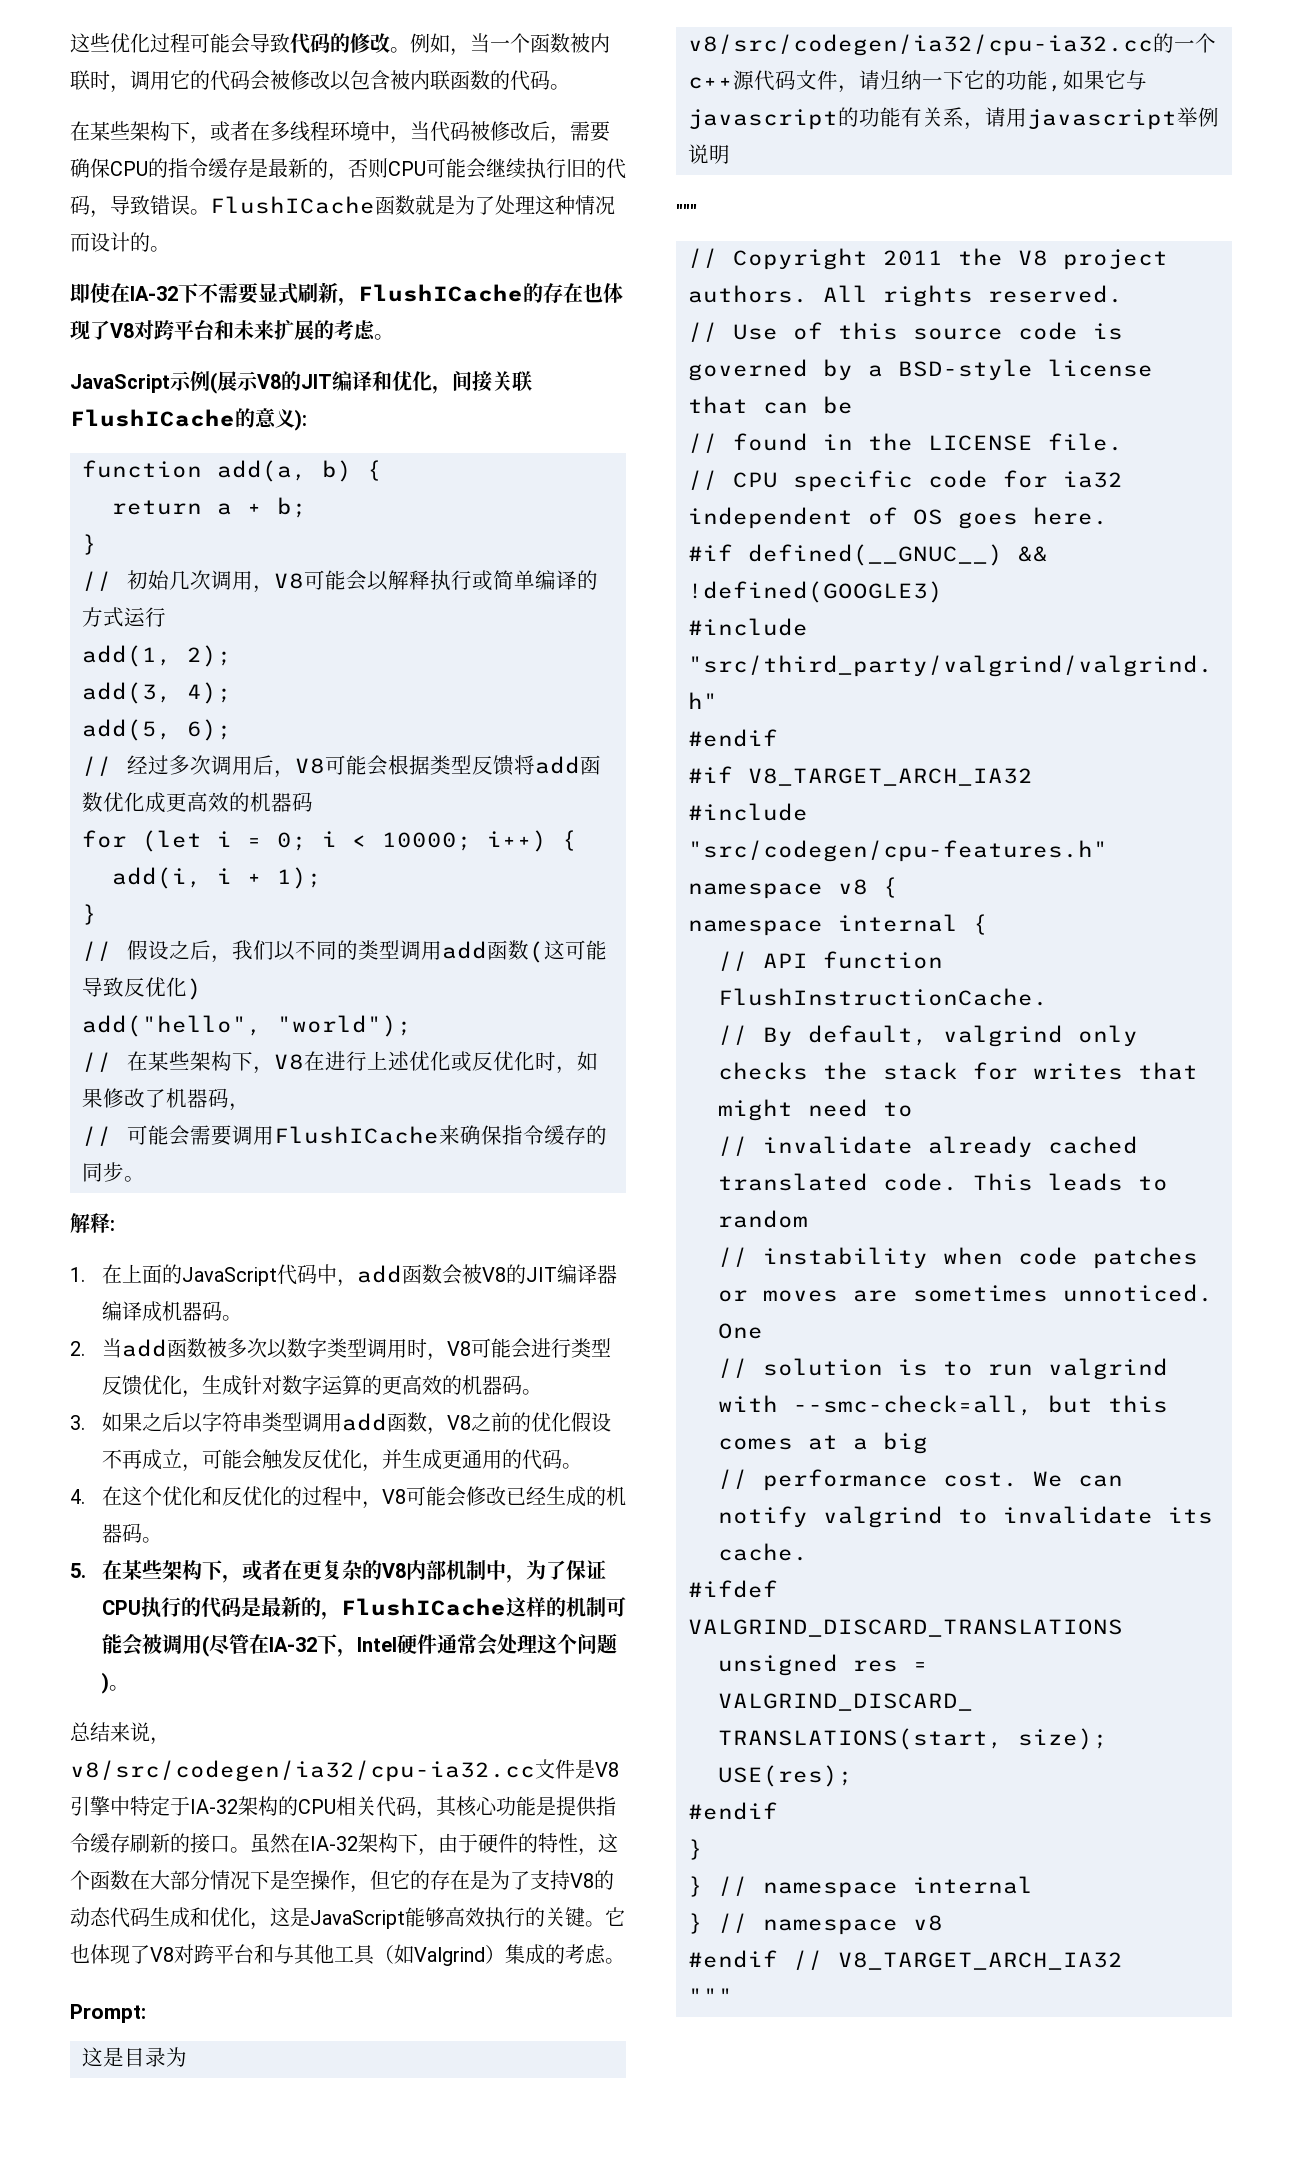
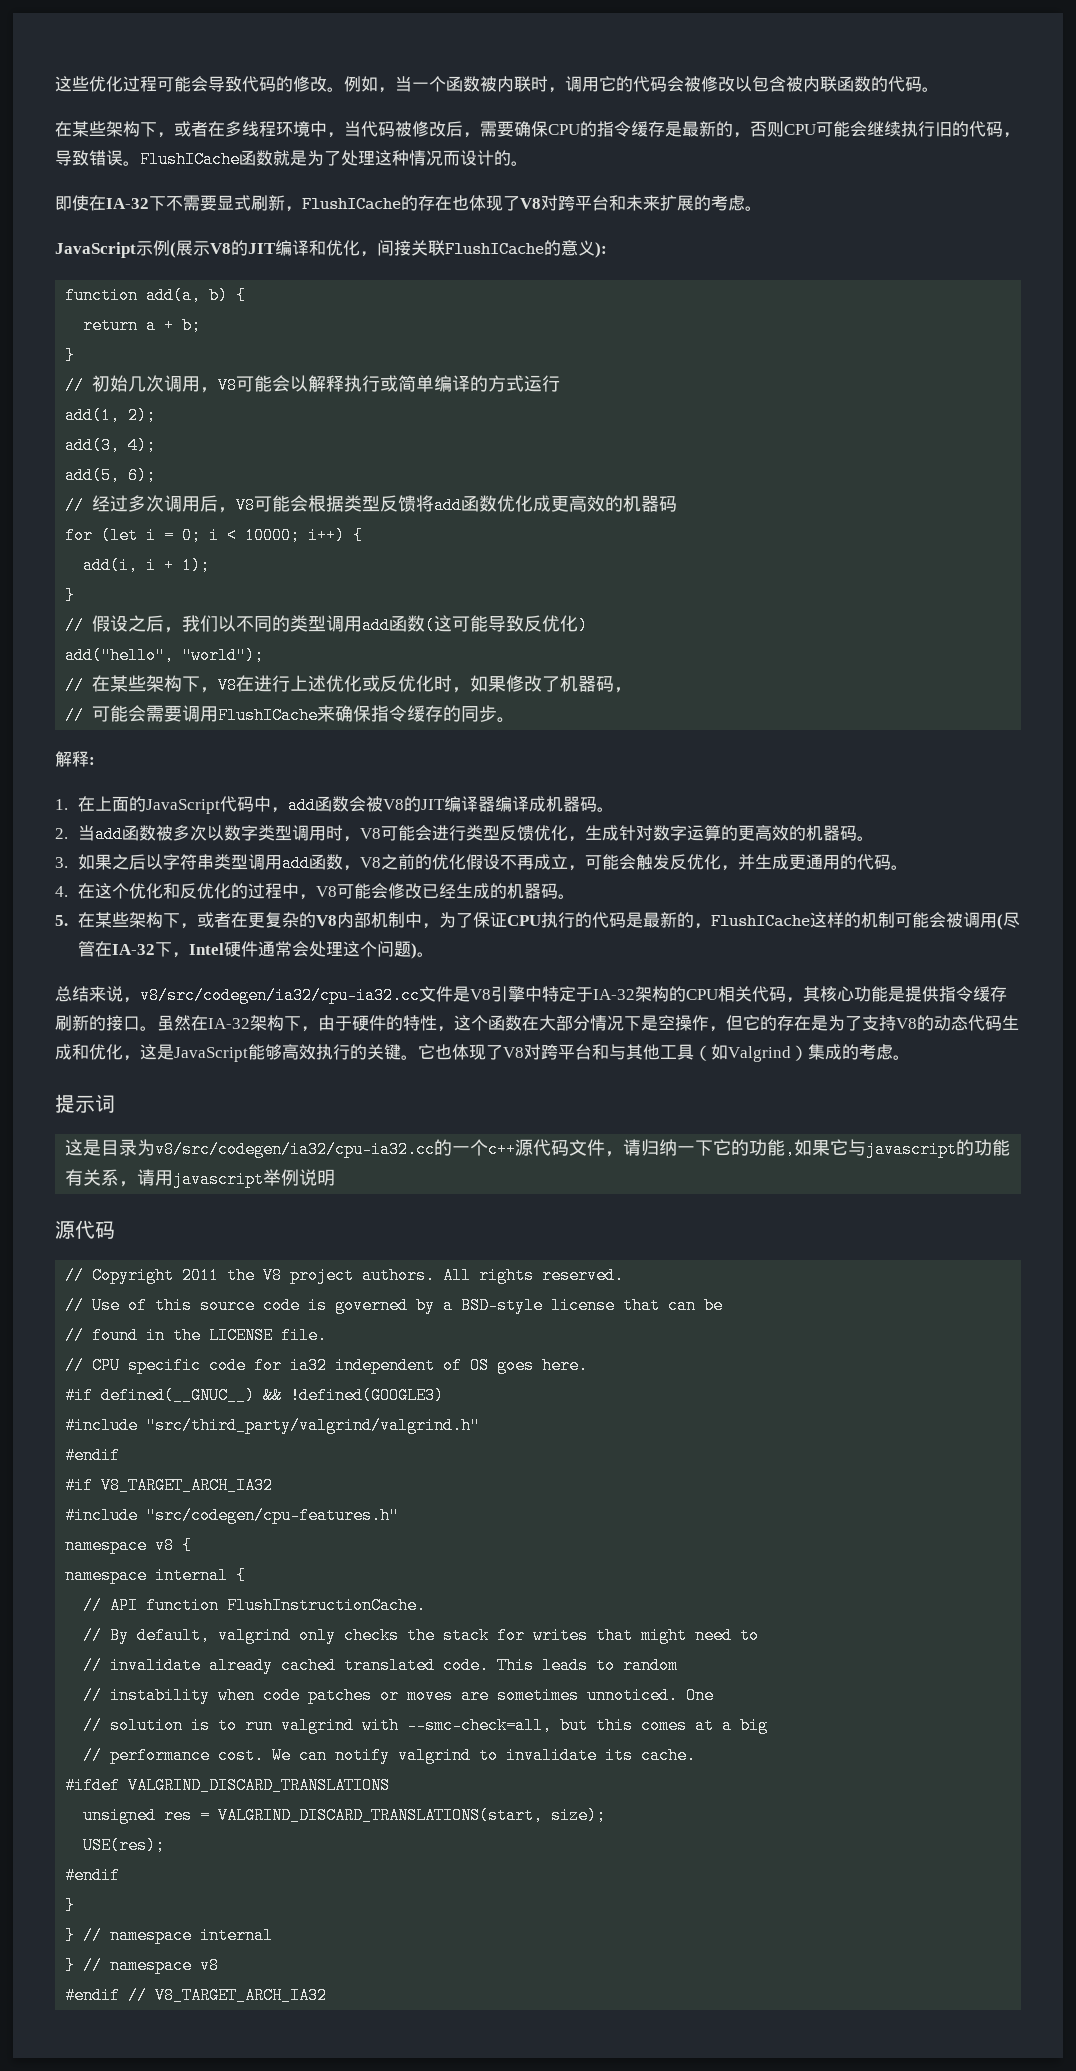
[70,2004,146,2023] Prompt: -> [55,1094,115,1113] 提示词
[676,204,697,219] """ -> [55,1220,115,1239] 源代码
[688,1988,733,2004] // """ -> (328, 1995) none

